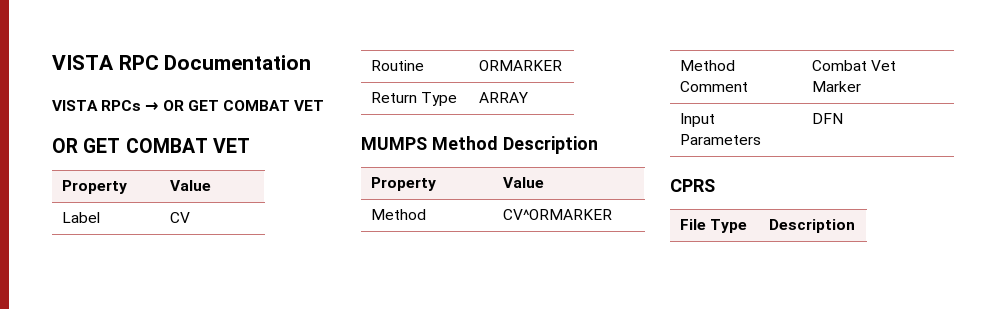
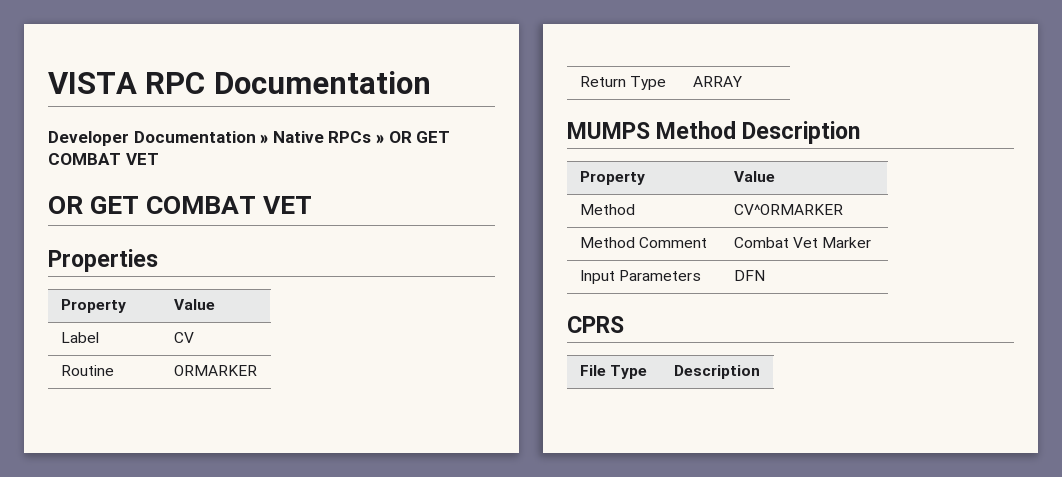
[52,100,159,111] VISTA RPCs → -> [48,131,384,146] Developer Documentation » Native RPCs »
(250, 145) none -> [48,249,158,272] // Properties

